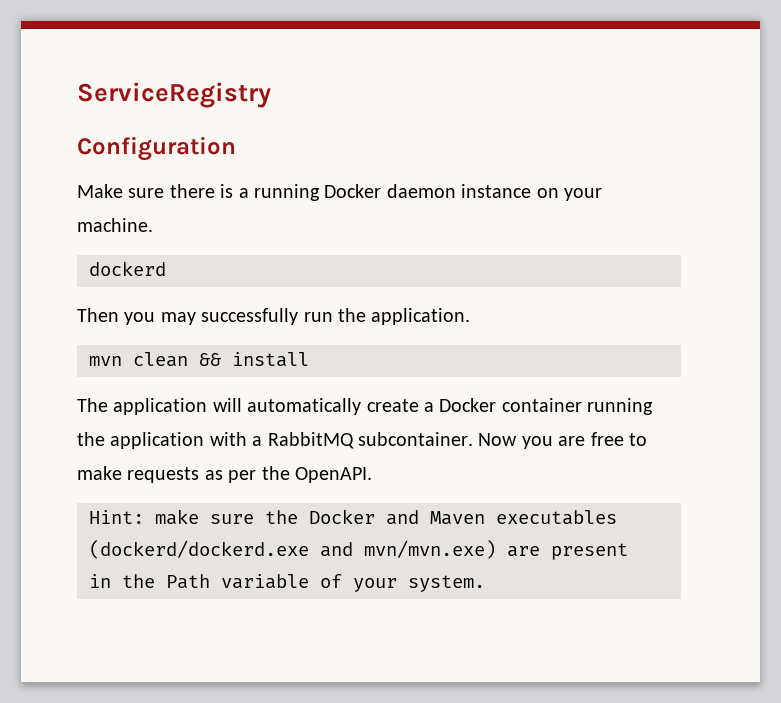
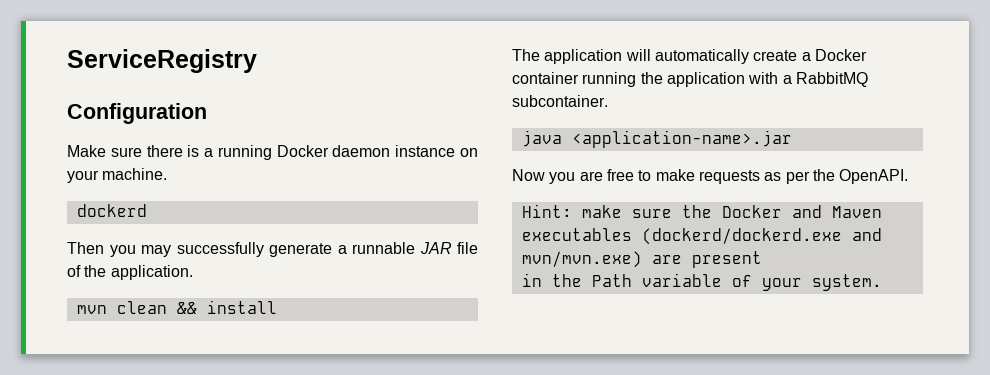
[303,312,333,322] run -> [269,242,478,257] [67,265,81,277] generate a runnable JAR file of
(473, 439) none -> [521,130,792,148] // java <application-name>.jar //

